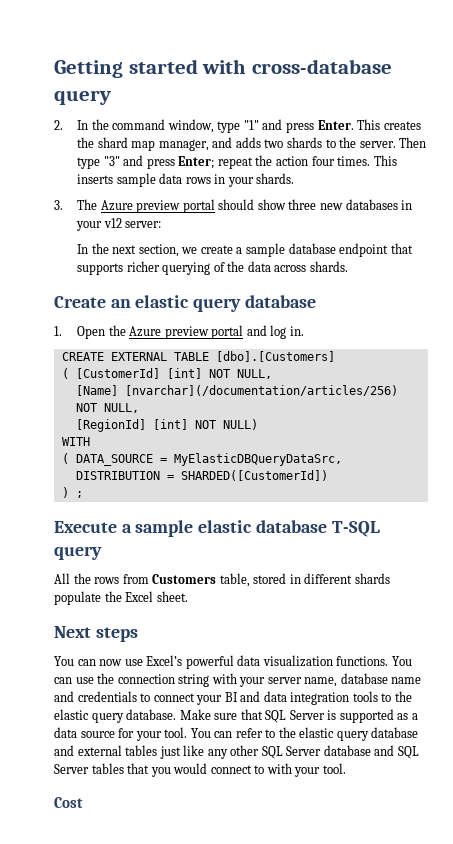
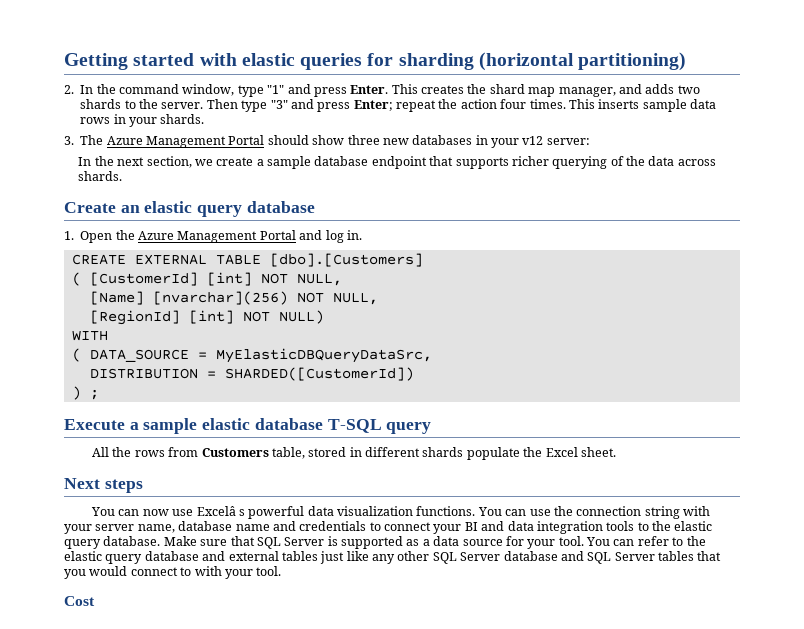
[251,59,392,74] [54,90,111,105] cross-database query -> [241,52,687,71] elastic queries for sharding (horizontal partitioning)
[136,199,215,213] preview portal -> [146,135,265,148] Management Portal
[164,325,244,339] preview portal -> [177,230,296,243] Management Portal
[124,385,398,396] [nvarchar](/documentation/articles/256) -> [152,291,288,305] [nvarchar](256)
[146,655,183,666] Excel’s -> [196,506,245,516] Excelâ s

